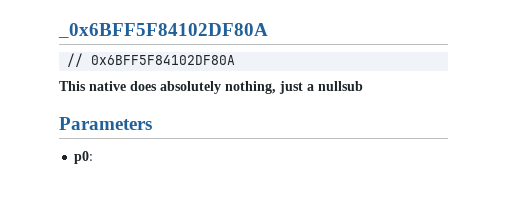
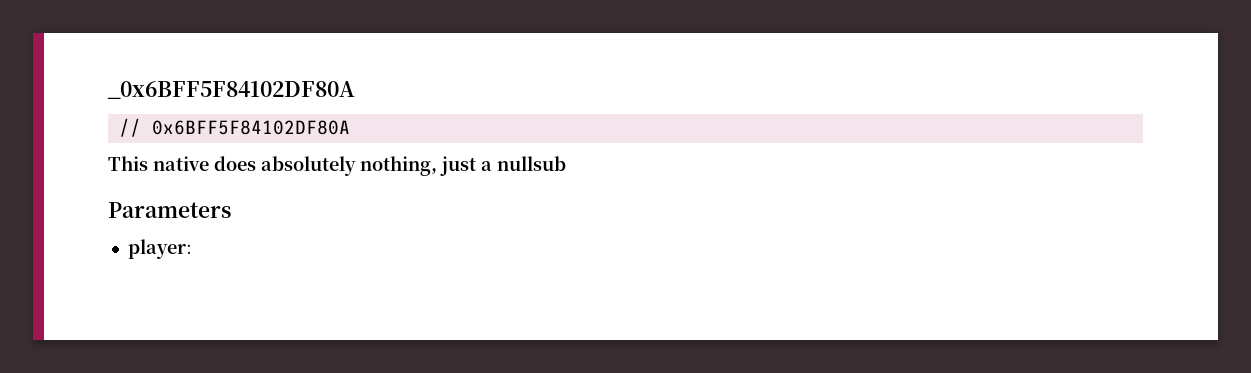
[74,151,94,164] p0: -> [127,239,192,259] player:

